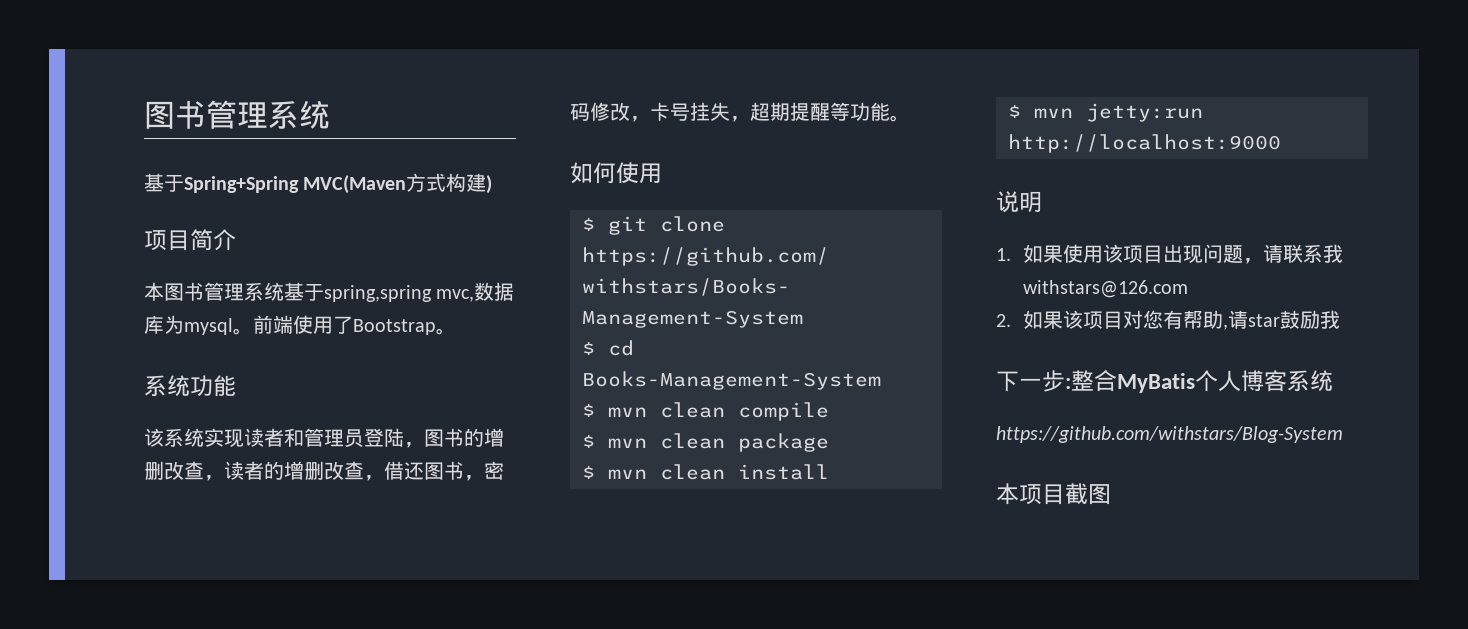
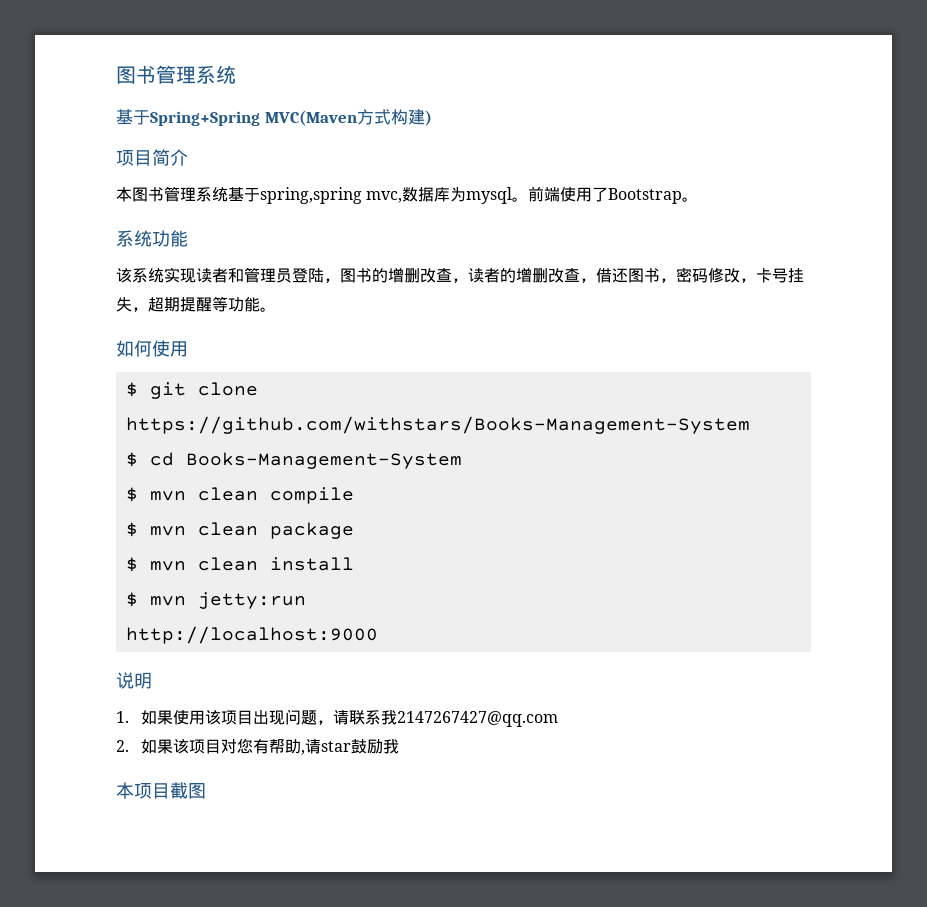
[1023,280,1189,298] withstars@126.com -> [396,711,558,727] 2147267427@qq.com
[996,370,1333,393] [996,426,1343,443] // 下一步:整合MyBatis个人博客系统 // https://github.com/withstars/Blog-System -> (399, 746) none

